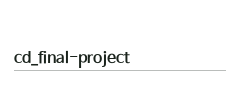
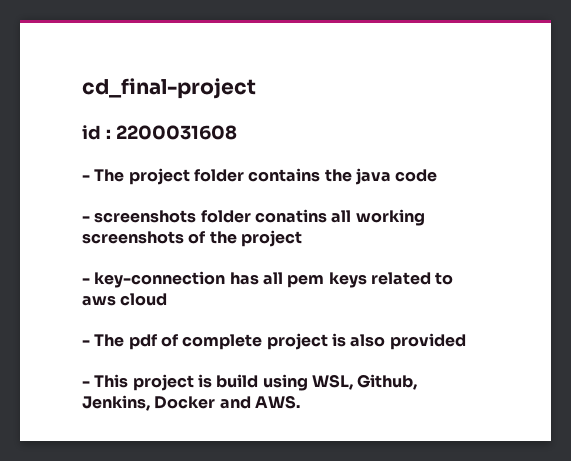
(130, 59) none -> [82,125,237,140] [82,168,438,185] [82,209,425,226] [82,230,302,247] [82,271,454,288] [82,293,168,306] [82,333,466,350] [82,374,418,391] [82,395,300,411] // id : 2200031608 // - The project folder contains the java code // - screenshots folder conatins all working screenshots of the project // - key-connection has all pem keys related to aws cloud // - The pdf of complete project is also provided // - This project is build using WSL, Github, Jenkins, Docker and AWS.

